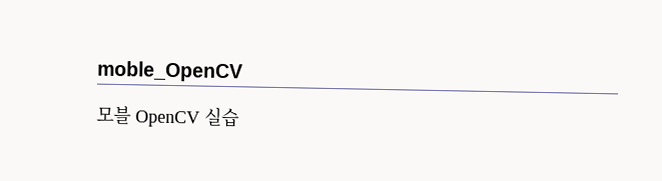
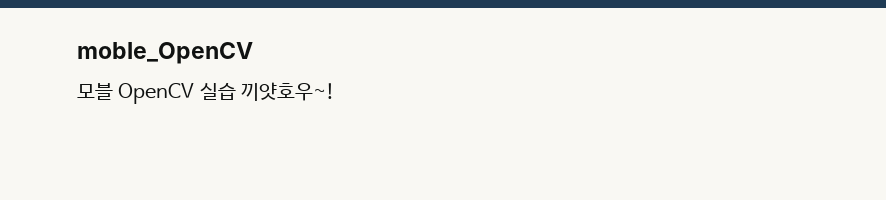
(239, 117) none -> [241,82,336,101] 끼얏호우~!

